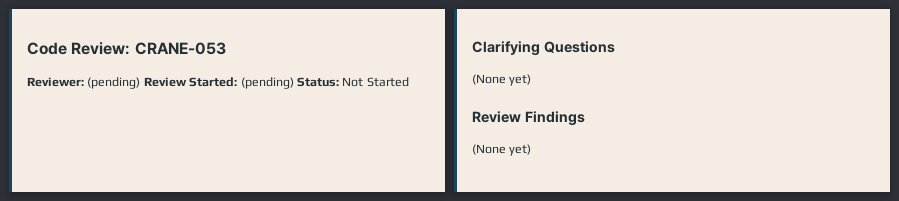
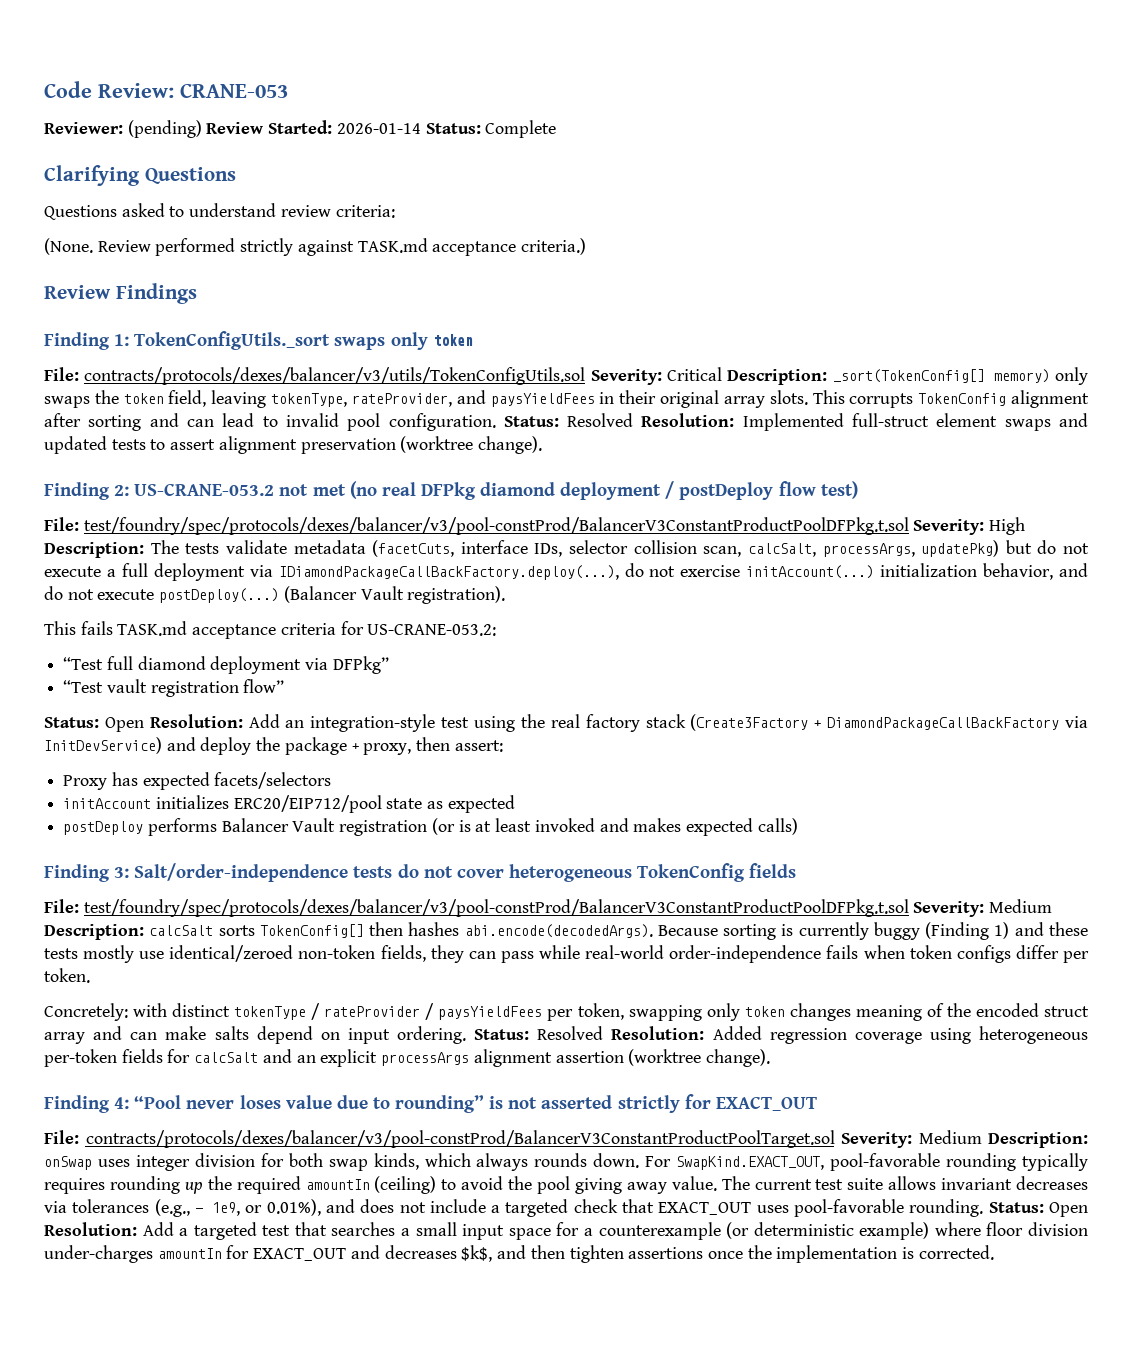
[240,77,409,89] [472,41,615,56] [472,74,532,86] [472,111,585,126] [472,144,532,156] (pending) Status: Not Started // Clarifying Questions // (None yet) // Review Findings // (None yet) -> [336,120,557,138] [44,165,236,186] [44,203,395,220] [44,238,587,256] [44,283,197,304] [44,331,473,350] [44,367,1089,385] [44,390,1090,408] [44,413,1088,431] [44,436,543,454] [44,481,858,500] [44,517,1026,535] [44,540,1089,558] [44,563,1088,581] [44,586,506,604] [44,621,497,639] [63,656,389,674] [63,679,285,697] [44,714,1088,732] [44,737,503,755] [63,772,332,790] [63,795,515,813] [63,818,798,836] [44,863,797,882] [44,899,1053,917] [44,922,1088,940] [44,945,1089,963] [44,968,90,983] [44,1003,1089,1021] [44,1026,1088,1044] [44,1049,770,1067] [44,1094,817,1113] [44,1130,1088,1148] [44,1153,1088,1171] [44,1176,1088,1194] [44,1199,1088,1217] [44,1222,1088,1240] [44,1245,994,1263] 2026-01-14 Status: Complete // Clarifying Questions // Questions asked to understand review criteria: // (None. Review performed strictly against TASK.md acceptance criteria.) // Review Findings // Finding 1: TokenConfigUtils._sort swaps only token // File: contracts/protocols/dexes/balancer/v3/utils/TokenConfigUtils.sol Severity: Critical Description: _sort(TokenConfig[] memory) only swaps the token field, leaving tokenType, rateProvider, and paysYieldFees in their original array slots. This corrupts TokenConfig alignment after sorting and can lead to invalid pool configuration. Status: Resolved Resolution: Implemented full-struct element swaps and updated tests to assert alignment preservation (worktree change). // Finding 2: US-CRANE-053.2 not met (no real DFPkg diamond deployment / postDeploy flow test) // File: test/foundry/spec/protocols/dexes/balancer/v3/pool-constProd/BalancerV3ConstantProductPoolDFPkg.t.sol Severity: High Description: The tests validate metadata (facetCuts, interface IDs, selector collision scan, calcSalt, processArgs, updatePkg) but do not execute a full deployment via IDiamondPackageCallBackFactory.deploy(...), do not exercise initAccount(...) initialization behavior, and do not execute postDeploy(...) (Balancer Vault registration). // This fails TASK.md acceptance criteria for US-CRANE-053.2: // “Test full diamond deployment via DFPkg” // “Test vault registration flow” // Status: Open Resolution: Add an integration-style test using the real factory stack (Create3Factory + DiamondPackageCallBackFactory via InitDevService) and deploy the package + proxy, then assert: // Proxy has expected facets/selectors // initAccount initializes ERC20/EIP712/pool state as expected // postDeploy performs Balancer Vault registration (or is at least invoked and makes expected calls) // Finding 3: Salt/order-independence tests do not cover heterogeneous TokenConfig fields // File: test/foundry/spec/protocols/dexes/balancer/v3/pool-constProd/BalancerV3ConstantProductPoolDFPkg.t.sol Severity: Medium Description: calcSalt sorts TokenConfig[] then hashes abi.encode(decodedArgs). Because sorting is currently buggy (Finding 1) and these tests mostly use identical/zeroed non-token fields, they can pass while real-world order-independence fails when token configs differ per token. // Concretely: with distinct tokenType / rateProvider / paysYieldFees per token, swapping only token changes meaning of the encoded struct array and can make salts depend on input ordering. Status: Resolved Resolution: Added regression coverage using heterogeneous per-token fields for calcSalt and an explicit processArgs alignment assertion (worktree change). // Finding 4: “Pool never loses value due to rounding” is not asserted strictly for EXACT_OUT // File: contracts/protocols/dexes/balancer/v3/pool-constProd/BalancerV3ConstantProductPoolTarget.sol Severity: Medium Description: onSwap uses integer division for both swap kinds, which always rounds down. For SwapKind.EXACT_OUT, pool-favorable rounding typically requires rounding up the required amountIn (ceiling) to avoid the pool giving away value. The current test suite allows invariant decreases via tolerances (e.g., - 1e9, or 0.01%), and does not include a targeted check that EXACT_OUT uses pool-favorable rounding. Status: Open Resolution: Add a targeted test that searches a small input space for a counterexample (or deterministic example) where floor division under-charges amountIn for EXACT_OUT and decreases $k$, and then tighten assertions once the implementation is corrected.

